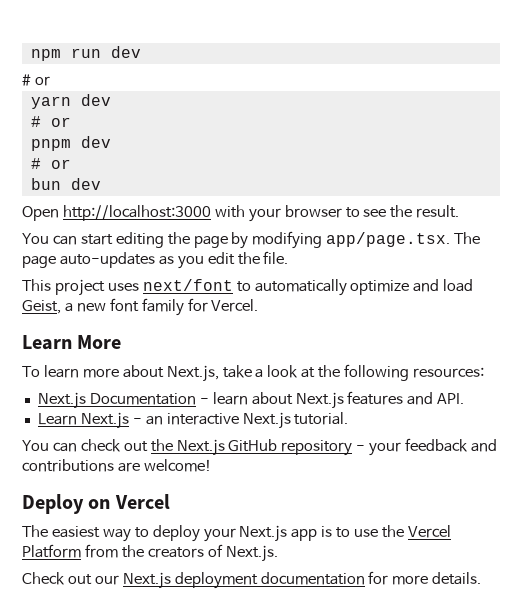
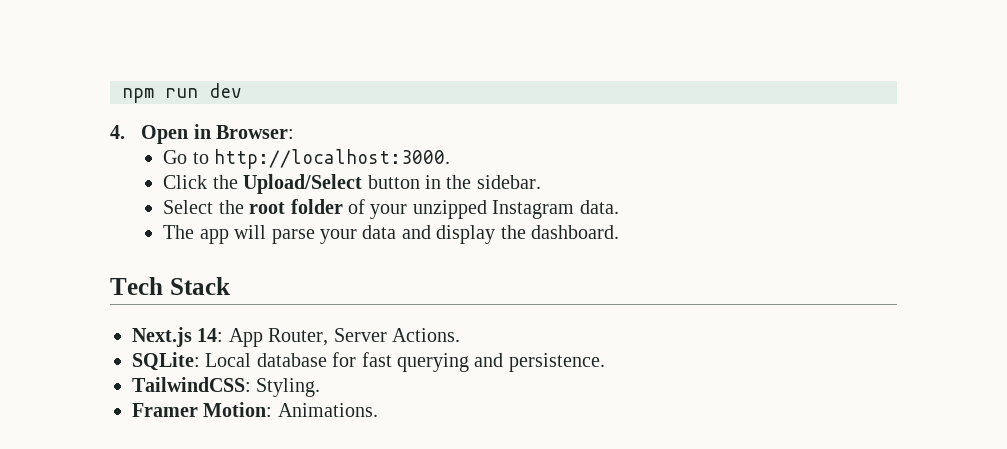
[22,74,50,86] [30,94,111,109] [30,116,71,127] [30,136,111,151] [30,158,71,169] [30,178,101,190] [22,205,460,222] [22,231,481,249] [22,251,289,269] [22,279,474,296] [22,298,259,316] [22,335,122,350] [22,364,485,382] [37,391,465,409] [37,412,349,429] [22,438,498,456] [22,459,212,472] [22,494,170,514] [22,525,451,542] [22,544,278,562] [22,571,482,589] # or // yarn dev // # or // pnpm dev // # or // bun dev // Open http://localhost:3000 with your browser to see the result. // You can start editing the page by modifying app/page.tsx. The page auto-updates as you edit the file. // This project uses next/font to automatically optimize and load Geist, a new font family for Vercel. // Learn More // To learn more about Next.js, take a look at the following resources: // Next.js Documentation - learn about Next.js features and API. // Learn Next.js - an interactive Next.js tutorial. // You can check out the Next.js GitHub repository - your feedback and contributions are welcome! // Deploy on Vercel // The easiest way to deploy your Next.js app is to use the Vercel Platform from the creators of Next.js. // Check out our Next.js deployment documentation for more details. -> [110,124,295,144] [163,149,451,169] [163,174,541,194] [163,199,619,219] [163,225,620,244] [110,277,230,295] [132,327,460,347] [132,352,605,372] [132,377,321,397] [132,402,378,417] 4. Open in Browser: // Go to http://localhost:3000. // Click the Upload/Select button in the sidebar. // Select the root folder of your unzipped Instagram data. // The app will parse your data and display the dashboard. // Tech Stack // Next.js 14: App Router, Server Actions. // SQLite: Local database for fast querying and persistence. // TailwindCSS: Styling. // Framer Motion: Animations.

